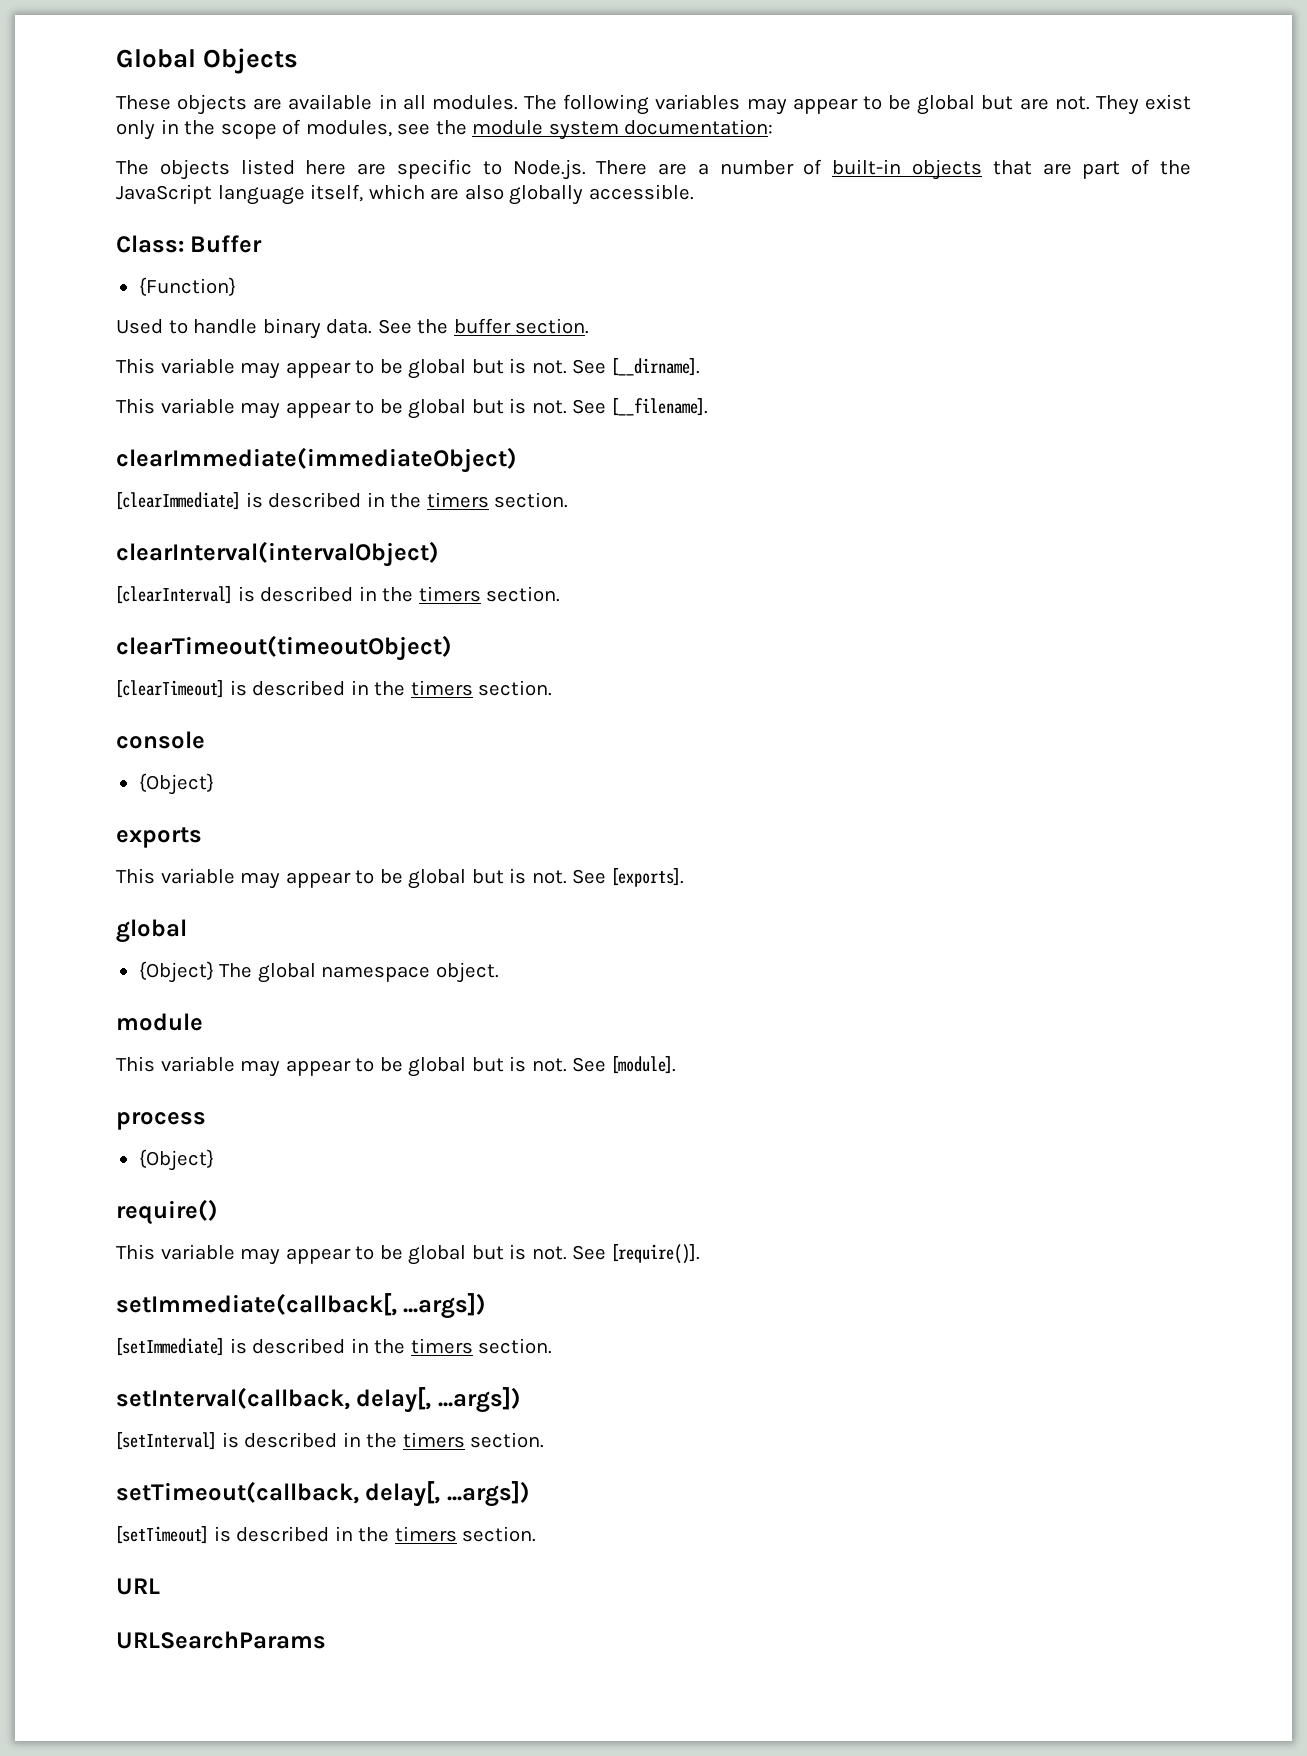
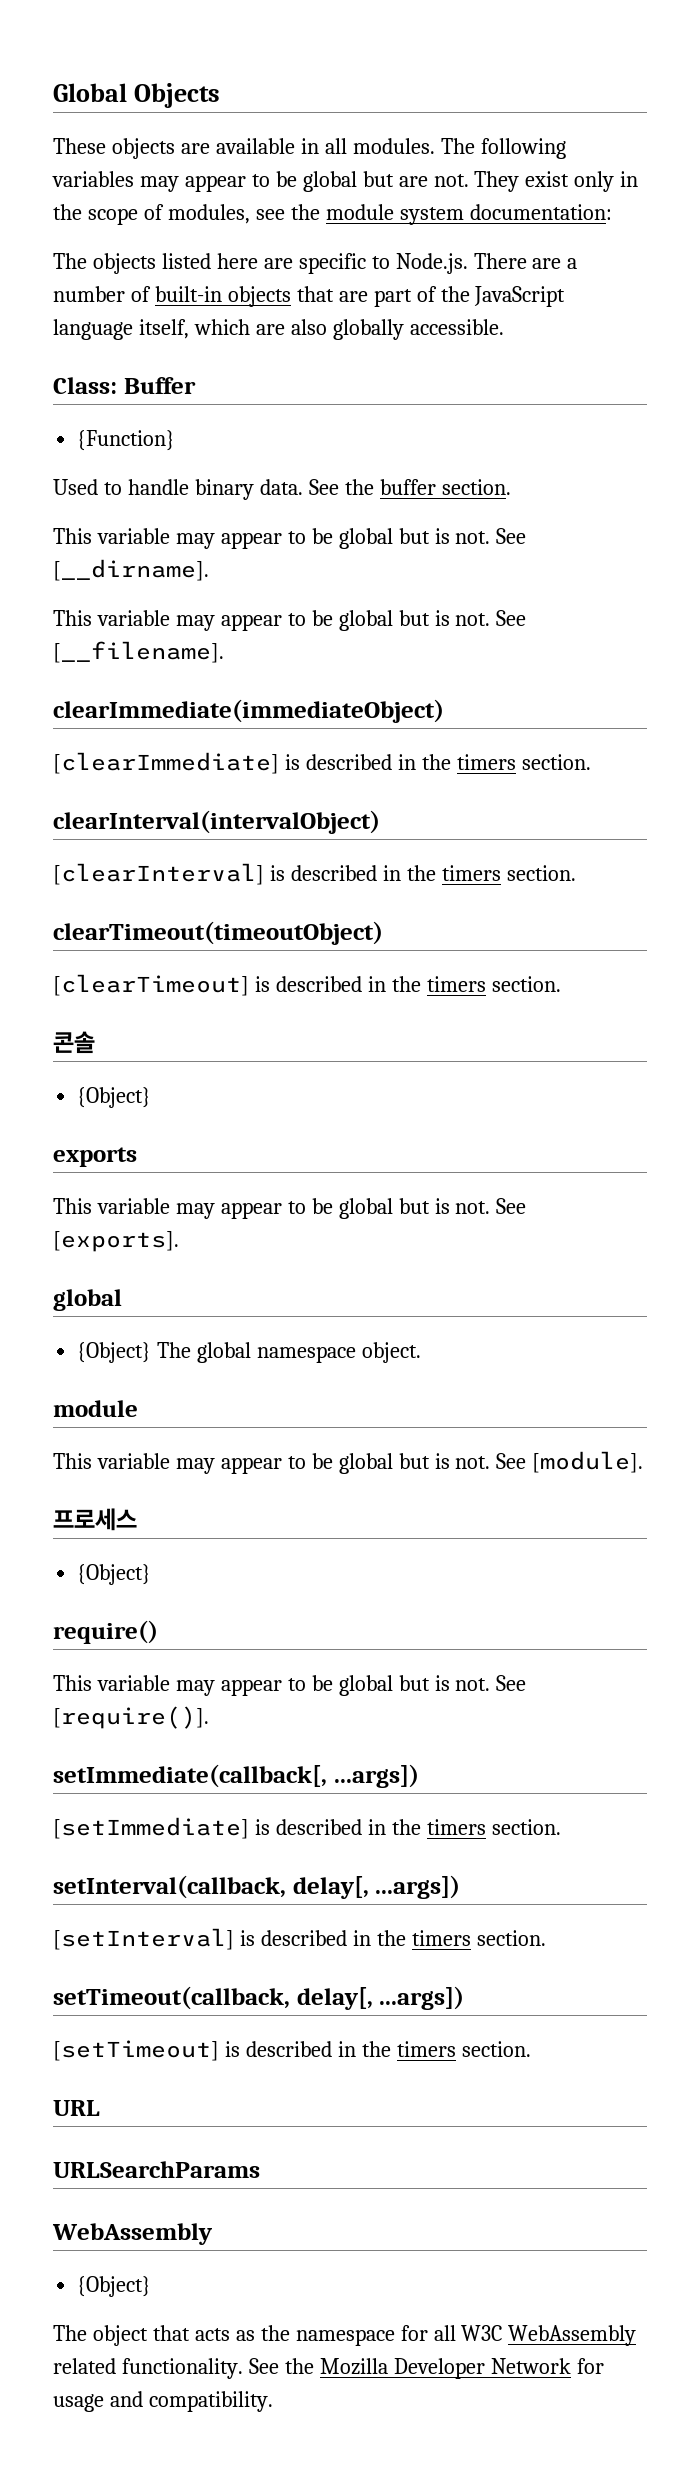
[116,731,205,749] console -> [53,1031,95,1054] 콘솔
[116,1112,206,1130] process -> [53,1508,137,1531] 프로세스
(326, 1640) none -> [52,2223,213,2245] [77,2276,152,2297] [53,2325,637,2346] [53,2358,604,2379] [53,2391,273,2412] // WebAssembly // {Object} // The object that acts as the namespace for all W3C WebAssembly related functionality. See the Mozilla Developer Network for usage and compatibility.

